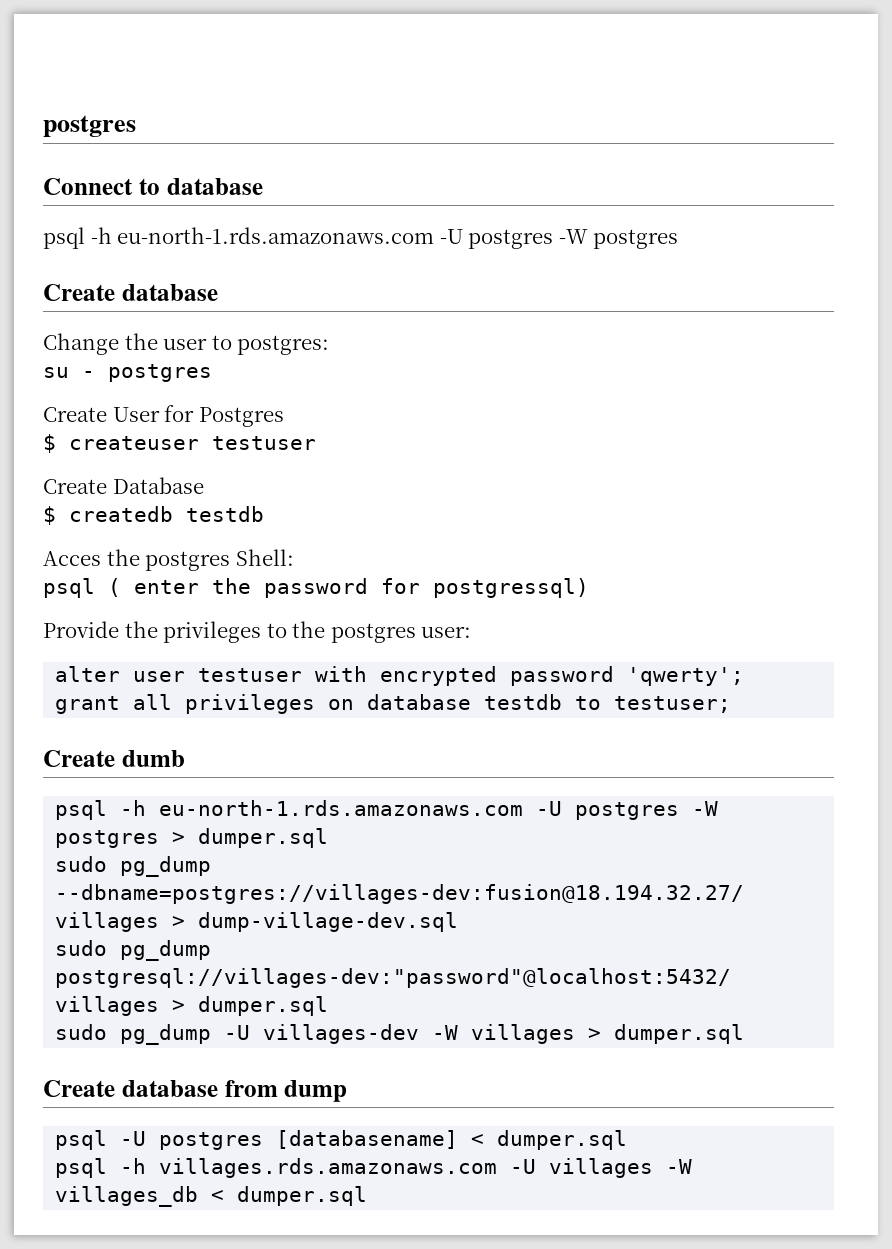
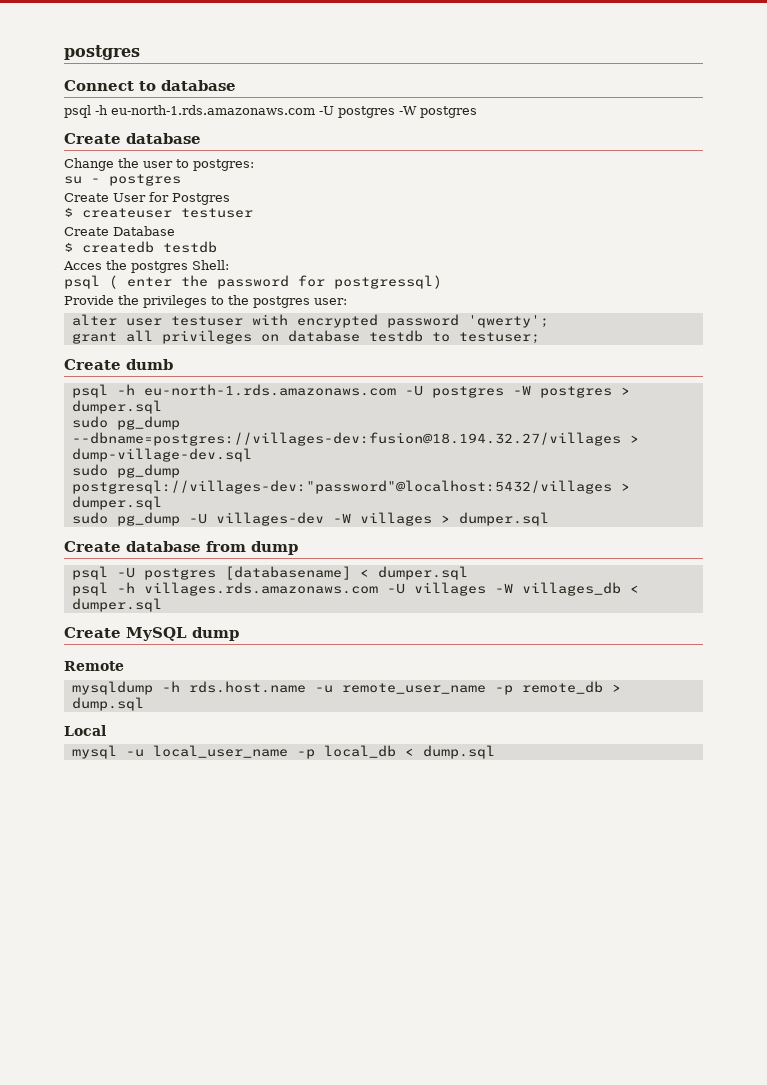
(368, 1196) none -> [64,627,239,641] [64,661,124,671] [71,681,621,695] [71,697,144,711] [64,725,106,736] [71,745,495,759] // Create MySQL dump // Remote // mysqldump -h rds.host.name -u remote_user_name -p remote_db > dump.sql // Local // mysql -u local_user_name -p local_db < dump.sql

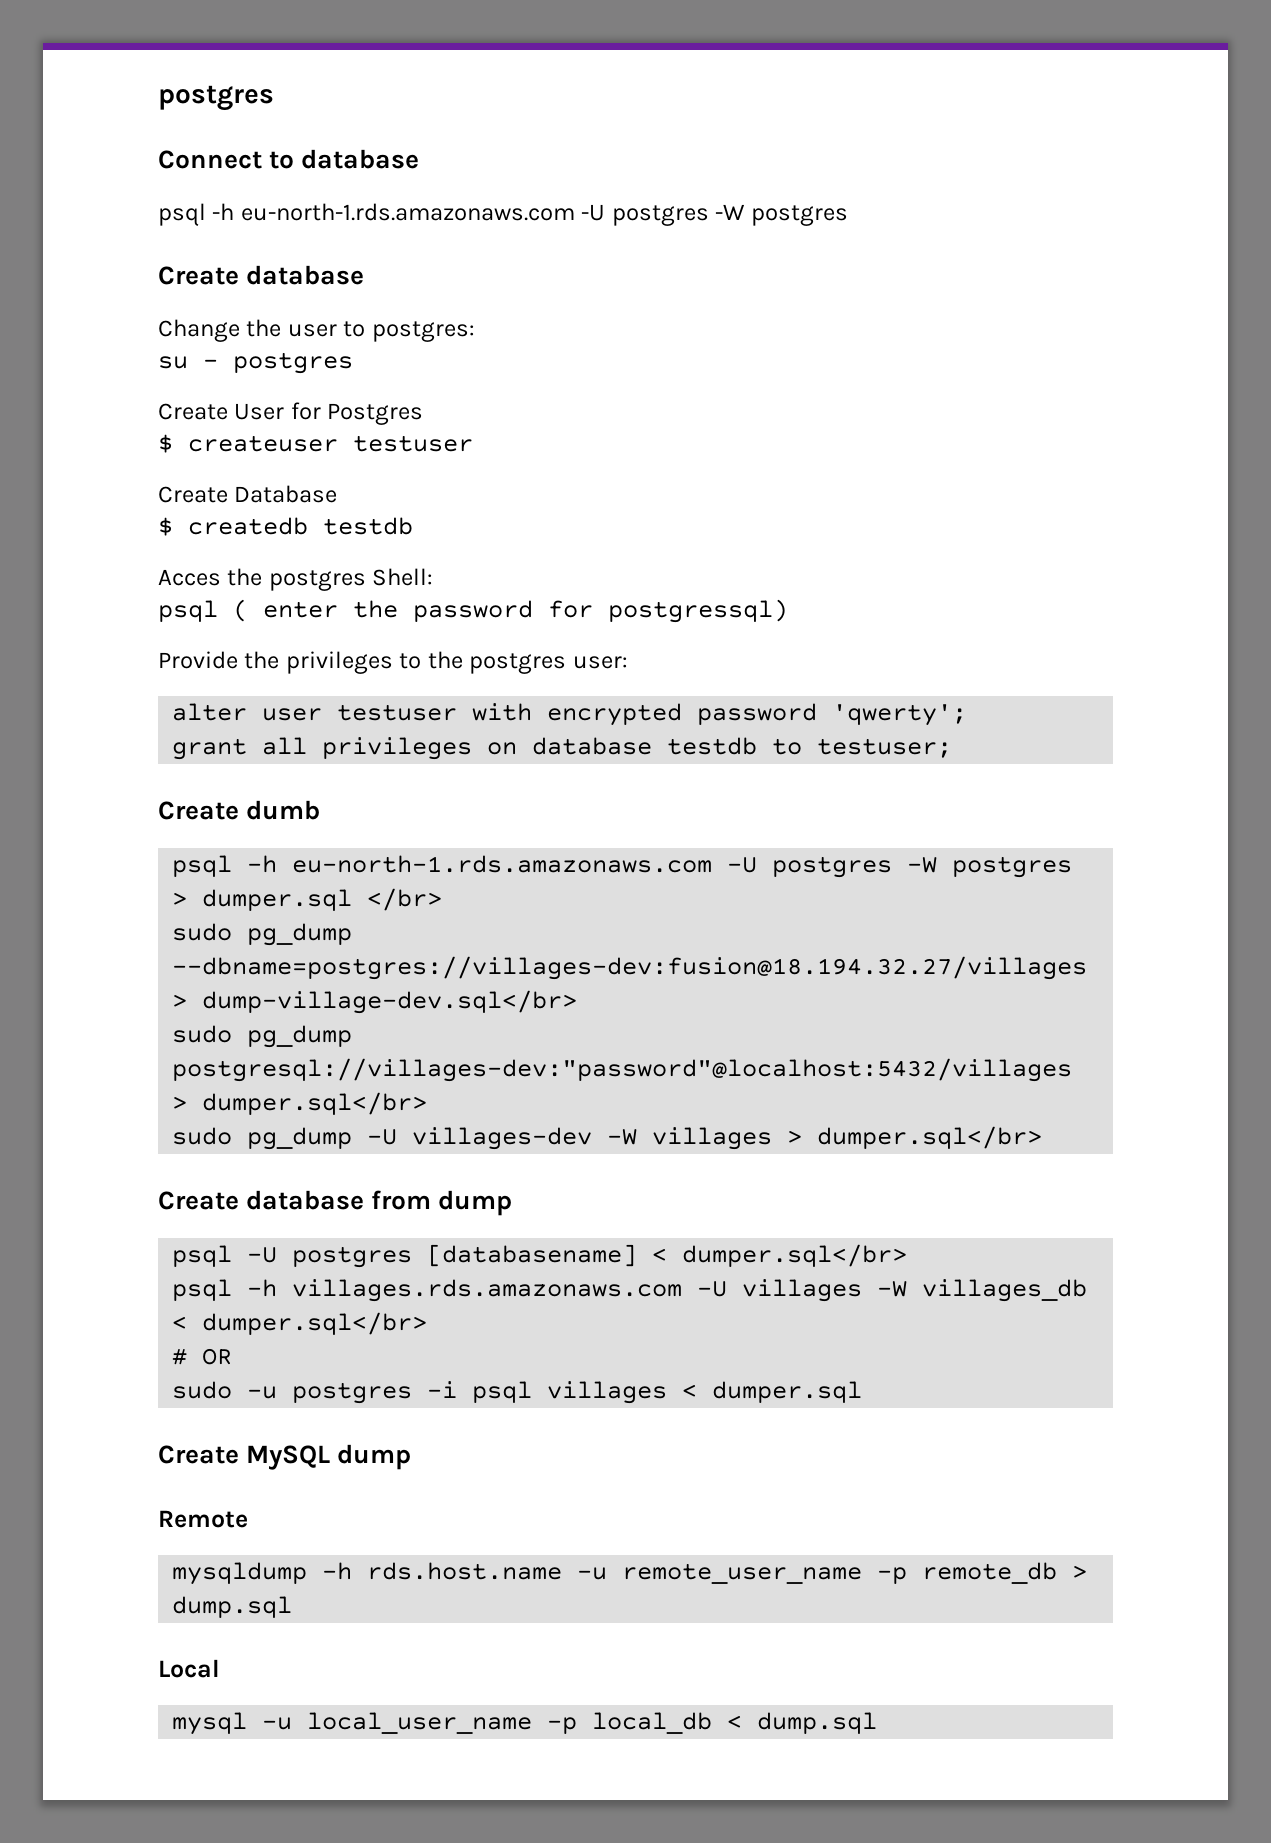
(162, 407) none -> [367,888,443,911] </br>
[71,448,252,462] dump-village-dev.sql -> [202,990,578,1014] dump-village-dev.sql</br>
[71,496,162,510] dumper.sql -> [202,1092,428,1115] dumper.sql</br>
[458,512,549,526] dumper.sql -> [817,1126,1043,1149] dumper.sql</br>
[377,566,468,580] dumper.sql -> [682,1244,908,1267] dumper.sql</br>
(639, 589) none -> [202,1312,428,1335] [172,1348,233,1365] [172,1381,698,1404] dumper.sql</br> // # OR // sudo -u postgres -i psql villages <

